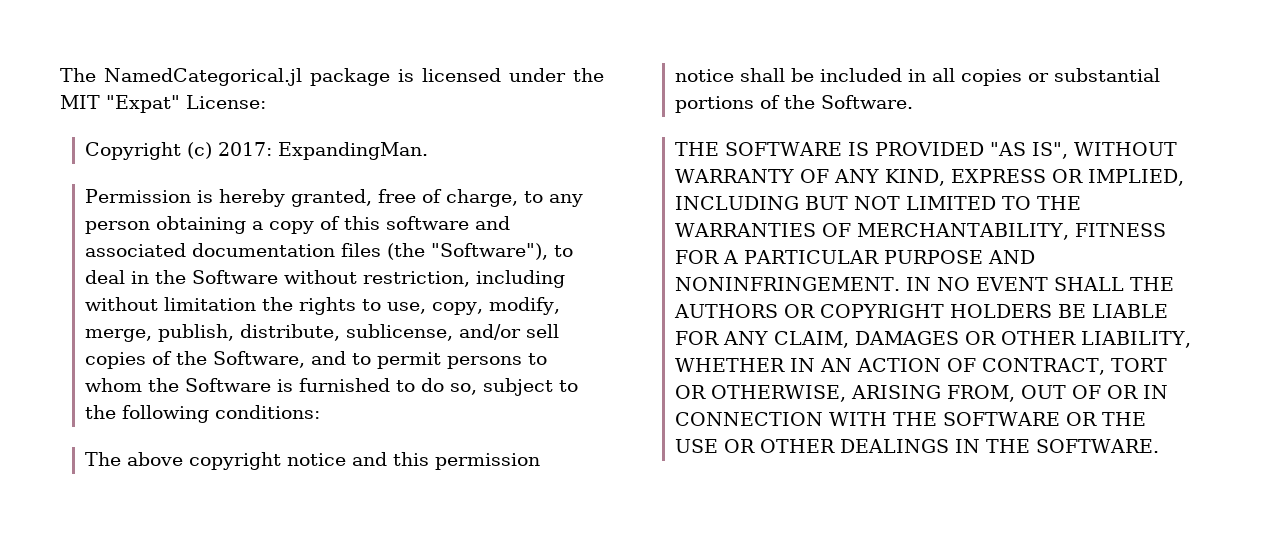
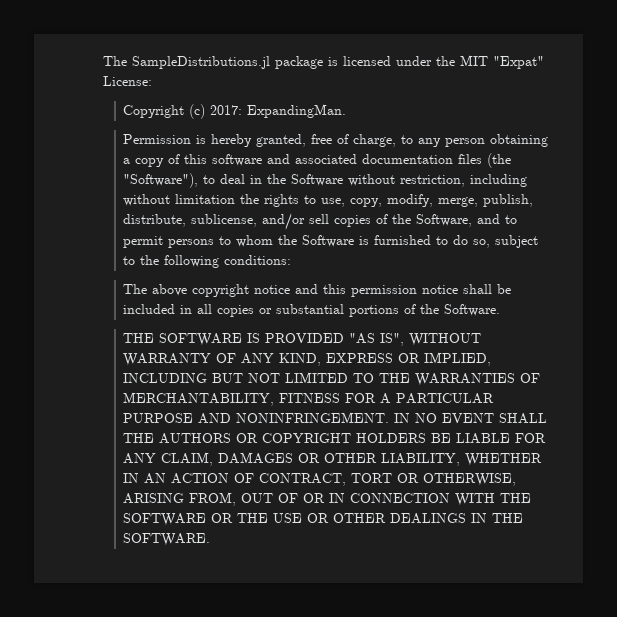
[60,68,302,86] The NamedCategorical.jl -> [103,56,270,69] The SampleDistributions.jl

